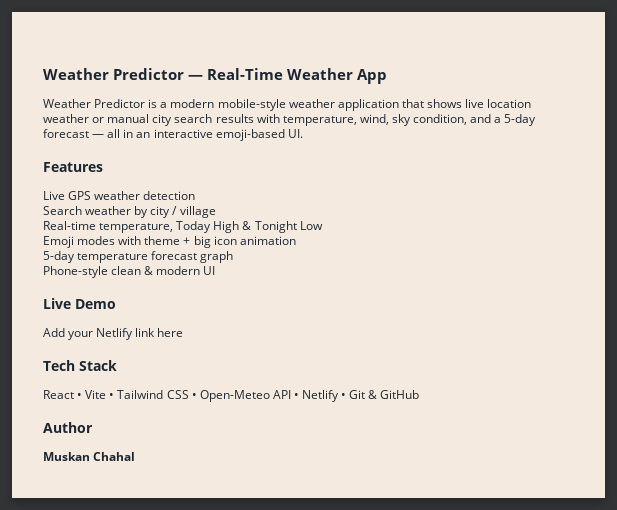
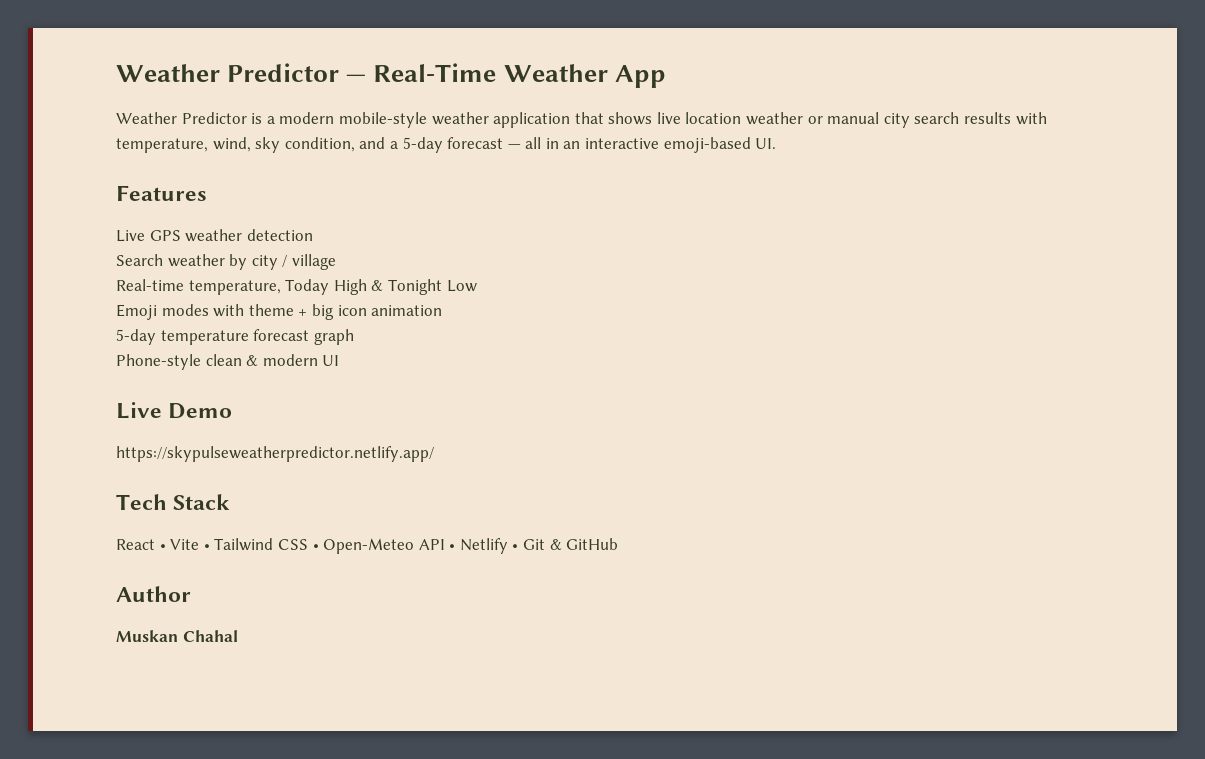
[43,328,184,340] Add your Netlify link here -> [116,446,434,462] https://skypulseweatherpredictor.netlify.app/

